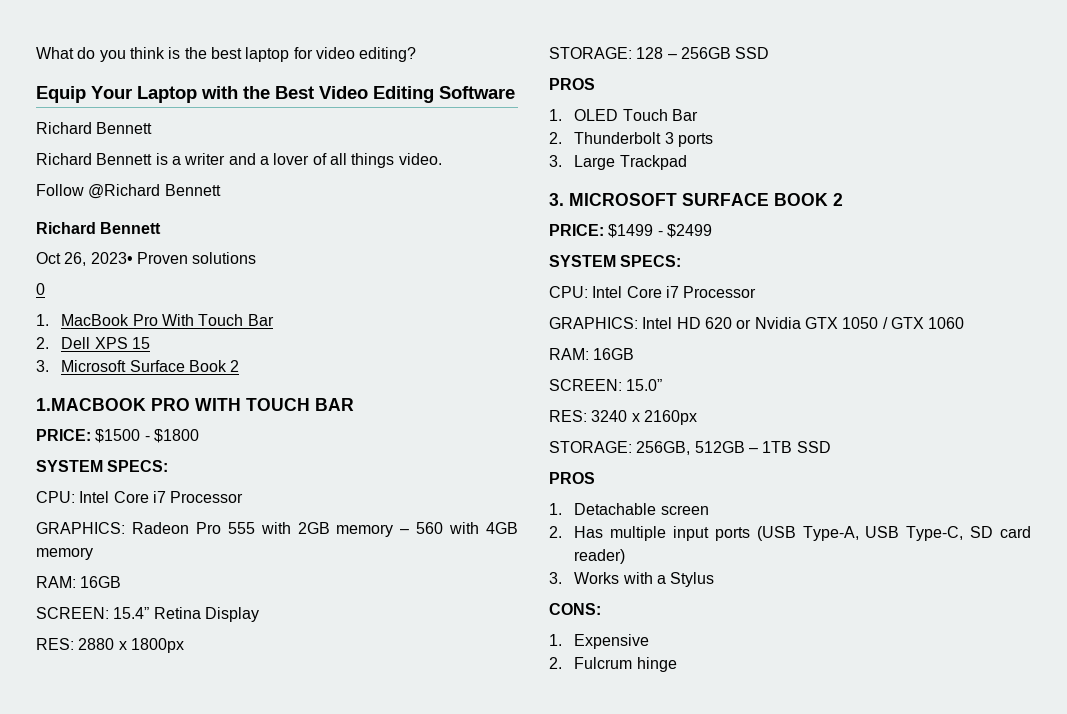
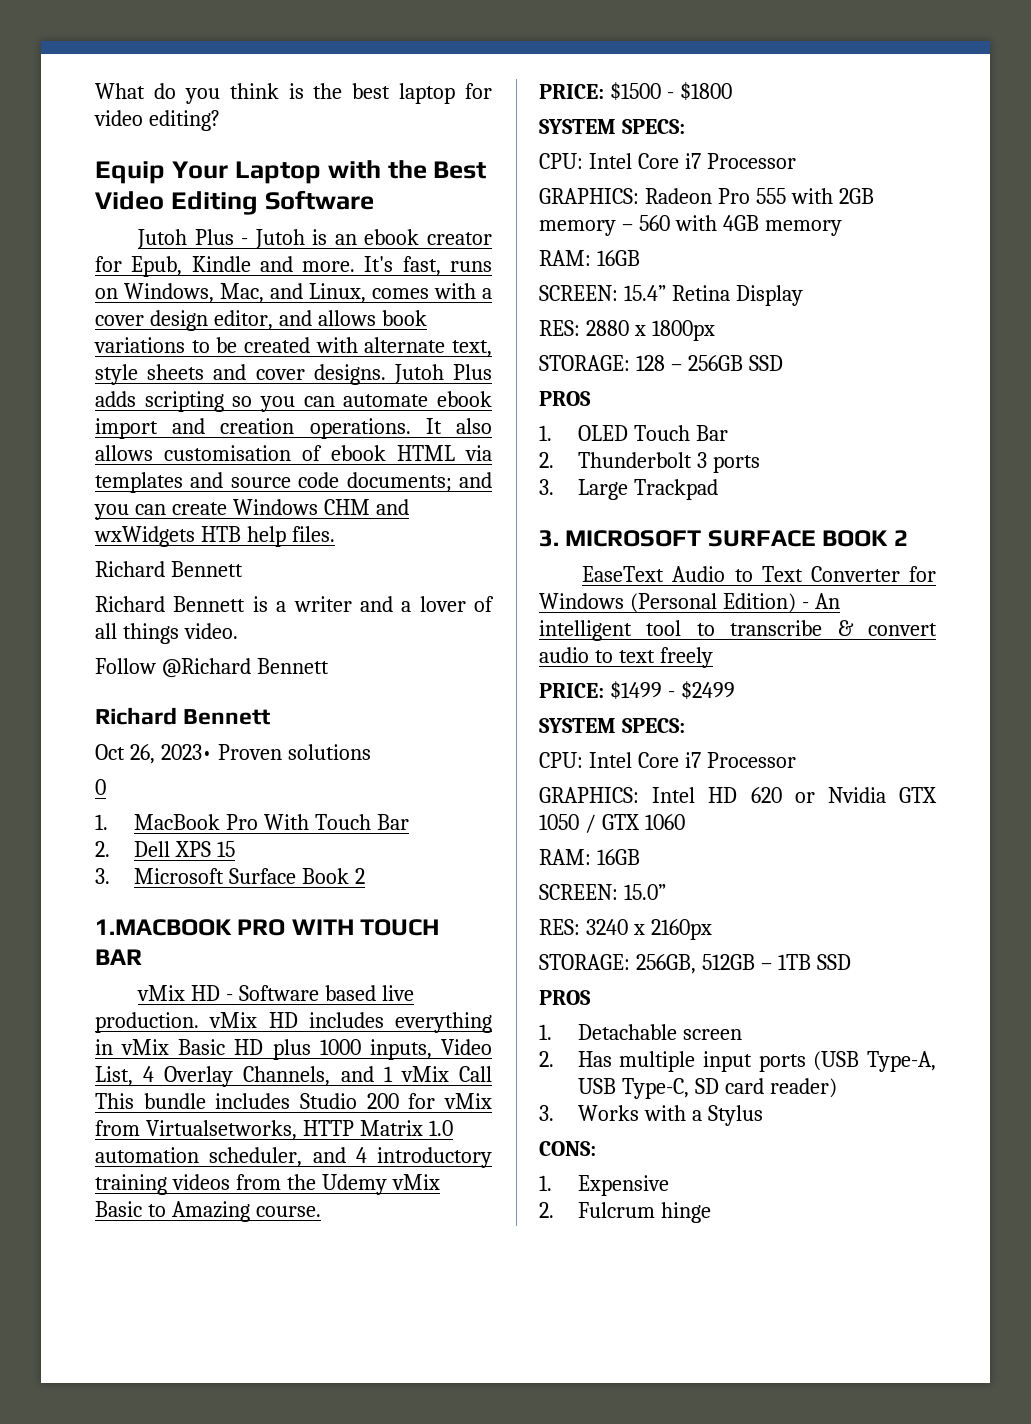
(515, 92) none -> [137,229,492,249] [95,256,492,277] [95,283,492,303] [95,310,427,331] [94,337,492,357] [95,364,492,385] [95,391,492,412] [95,418,492,439] [95,445,492,461] [95,472,492,493] [94,499,409,520] [94,526,335,547] // Jutoh Plus - Jutoh is an ebook creator for Epub, Kindle and more. It's fast, runs on Windows, Mac, and Linux, comes with a cover design editor, and allows book variations to be created with alternate text, style sheets and cover designs. Jutoh Plus adds scripting so you can automate ebook import and creation operations. It also allows customisation of ebook HTML via templates and source code documents; and you can create Windows CHM and wxWidgets HTB help files.
(354, 404) none -> [137,985,414,1001] [95,1012,492,1033] [95,1039,492,1060] [95,1066,493,1087] [95,1093,493,1109] [95,1120,453,1140] [95,1147,492,1168] [95,1174,440,1195] [95,1201,321,1222] // vMix HD - Software based live production. vMix HD includes everything in vMix Basic HD plus 1000 inputs, Video List, 4 Overlay Channels, and 1 vMix Call This bundle includes Studio 200 for vMix from Virtualsetworks, HTTP Matrix 1.0 automation scheduler, and 4 introductory training videos from the Udemy vMix Basic to Amazing course.
(843, 199) none -> [582,566,936,582] [539,593,840,613] [539,620,937,641] [539,647,713,668] // EaseText Audio to Text Converter for Windows (Personal Edition) - An intelligent tool to transcribe & convert audio to text freely

